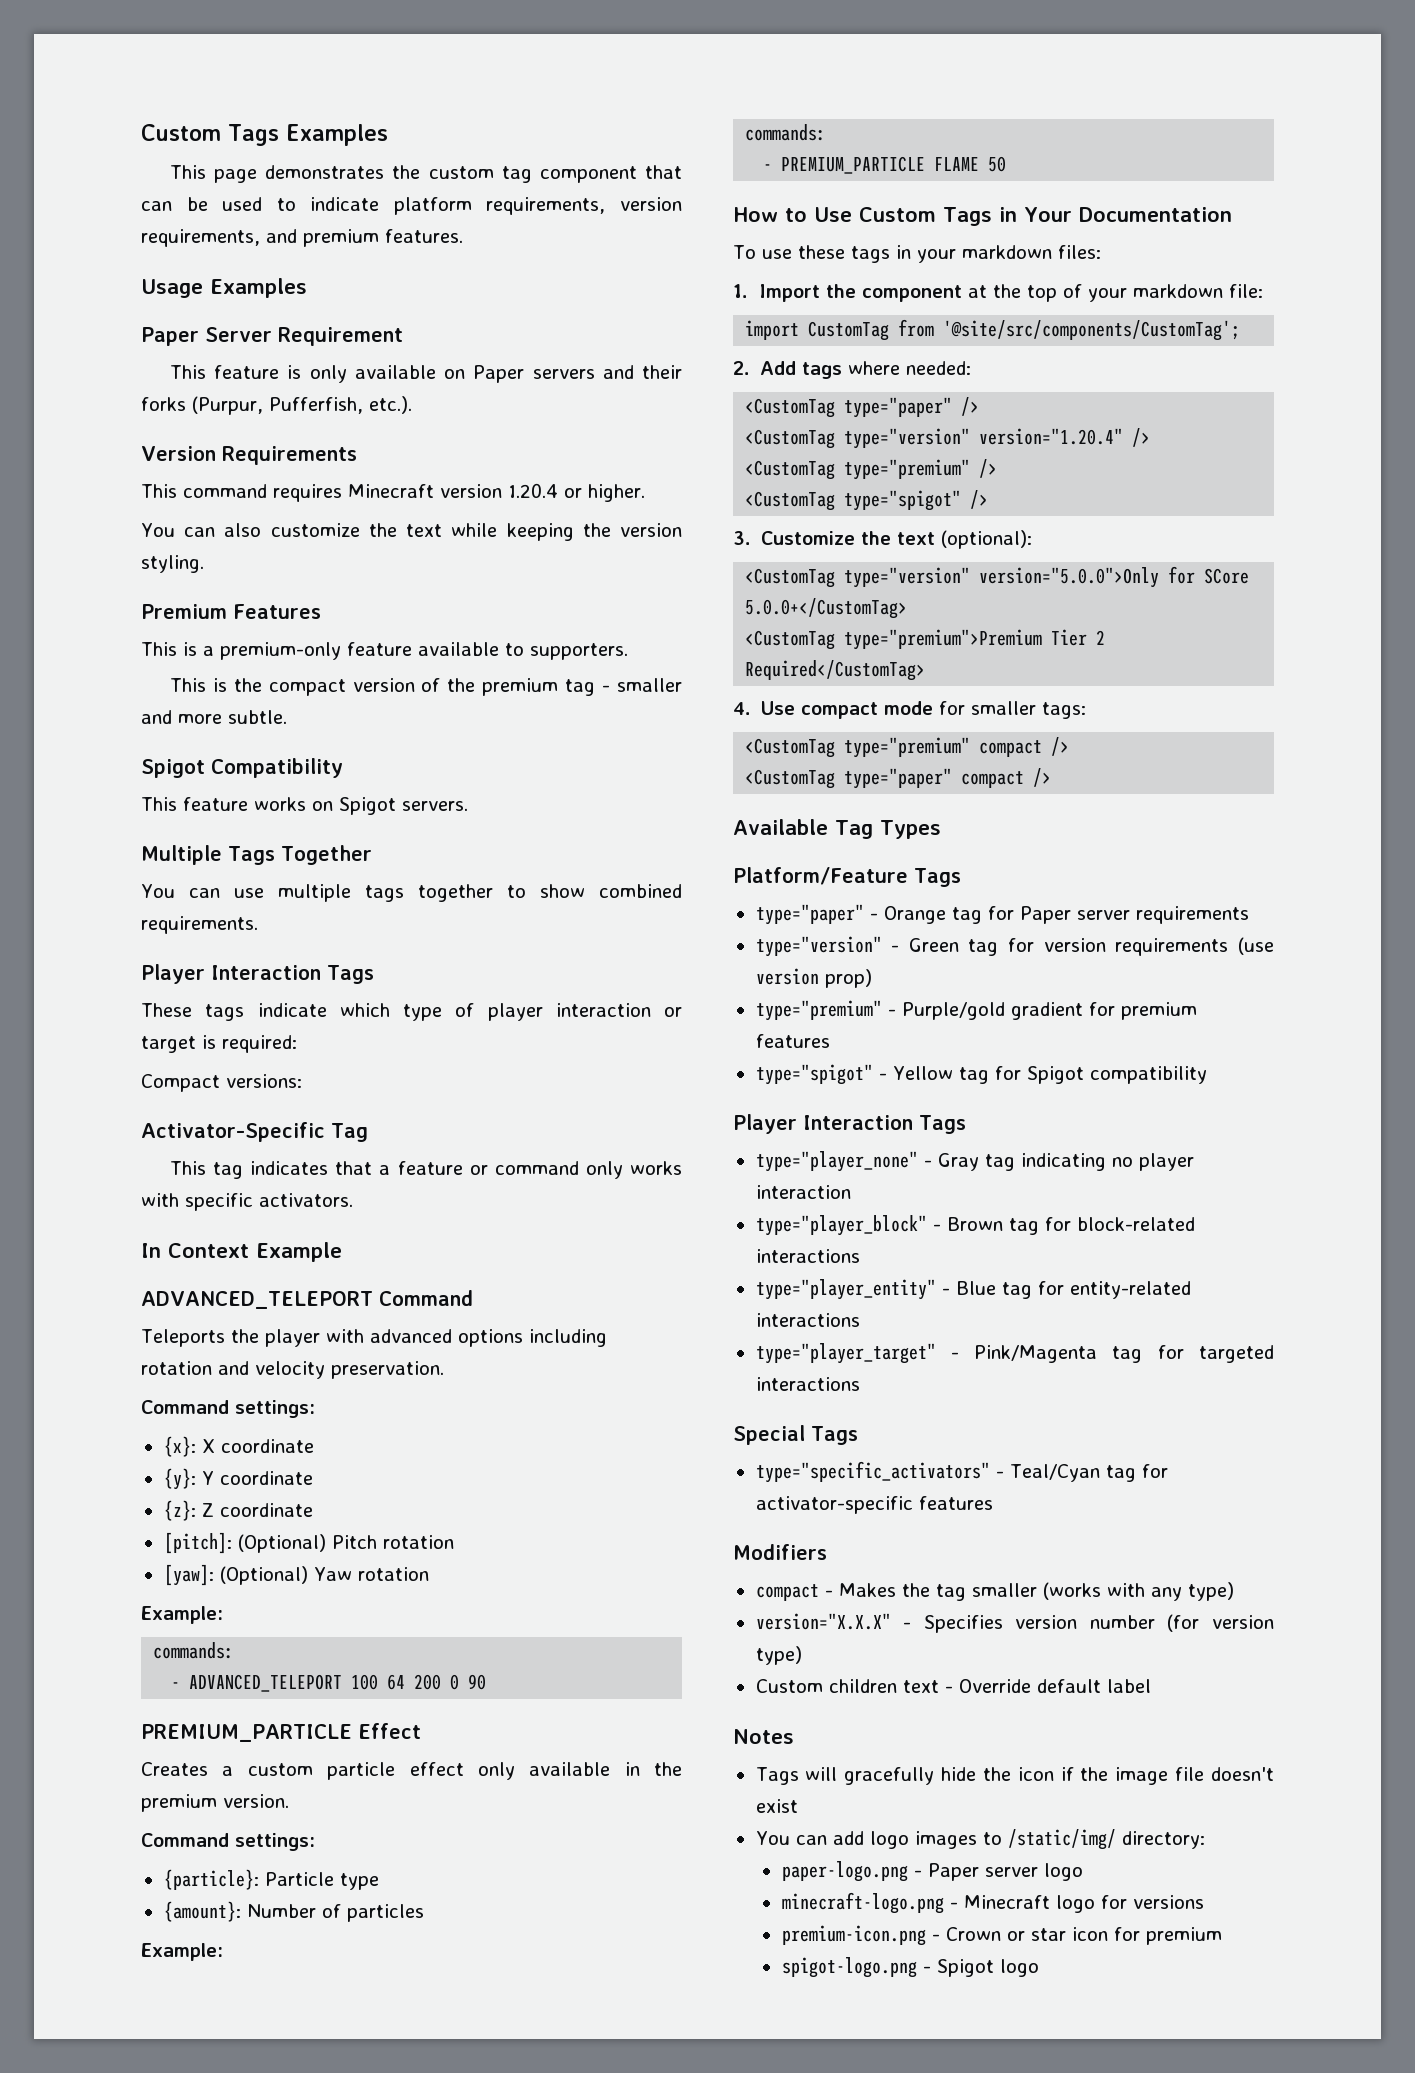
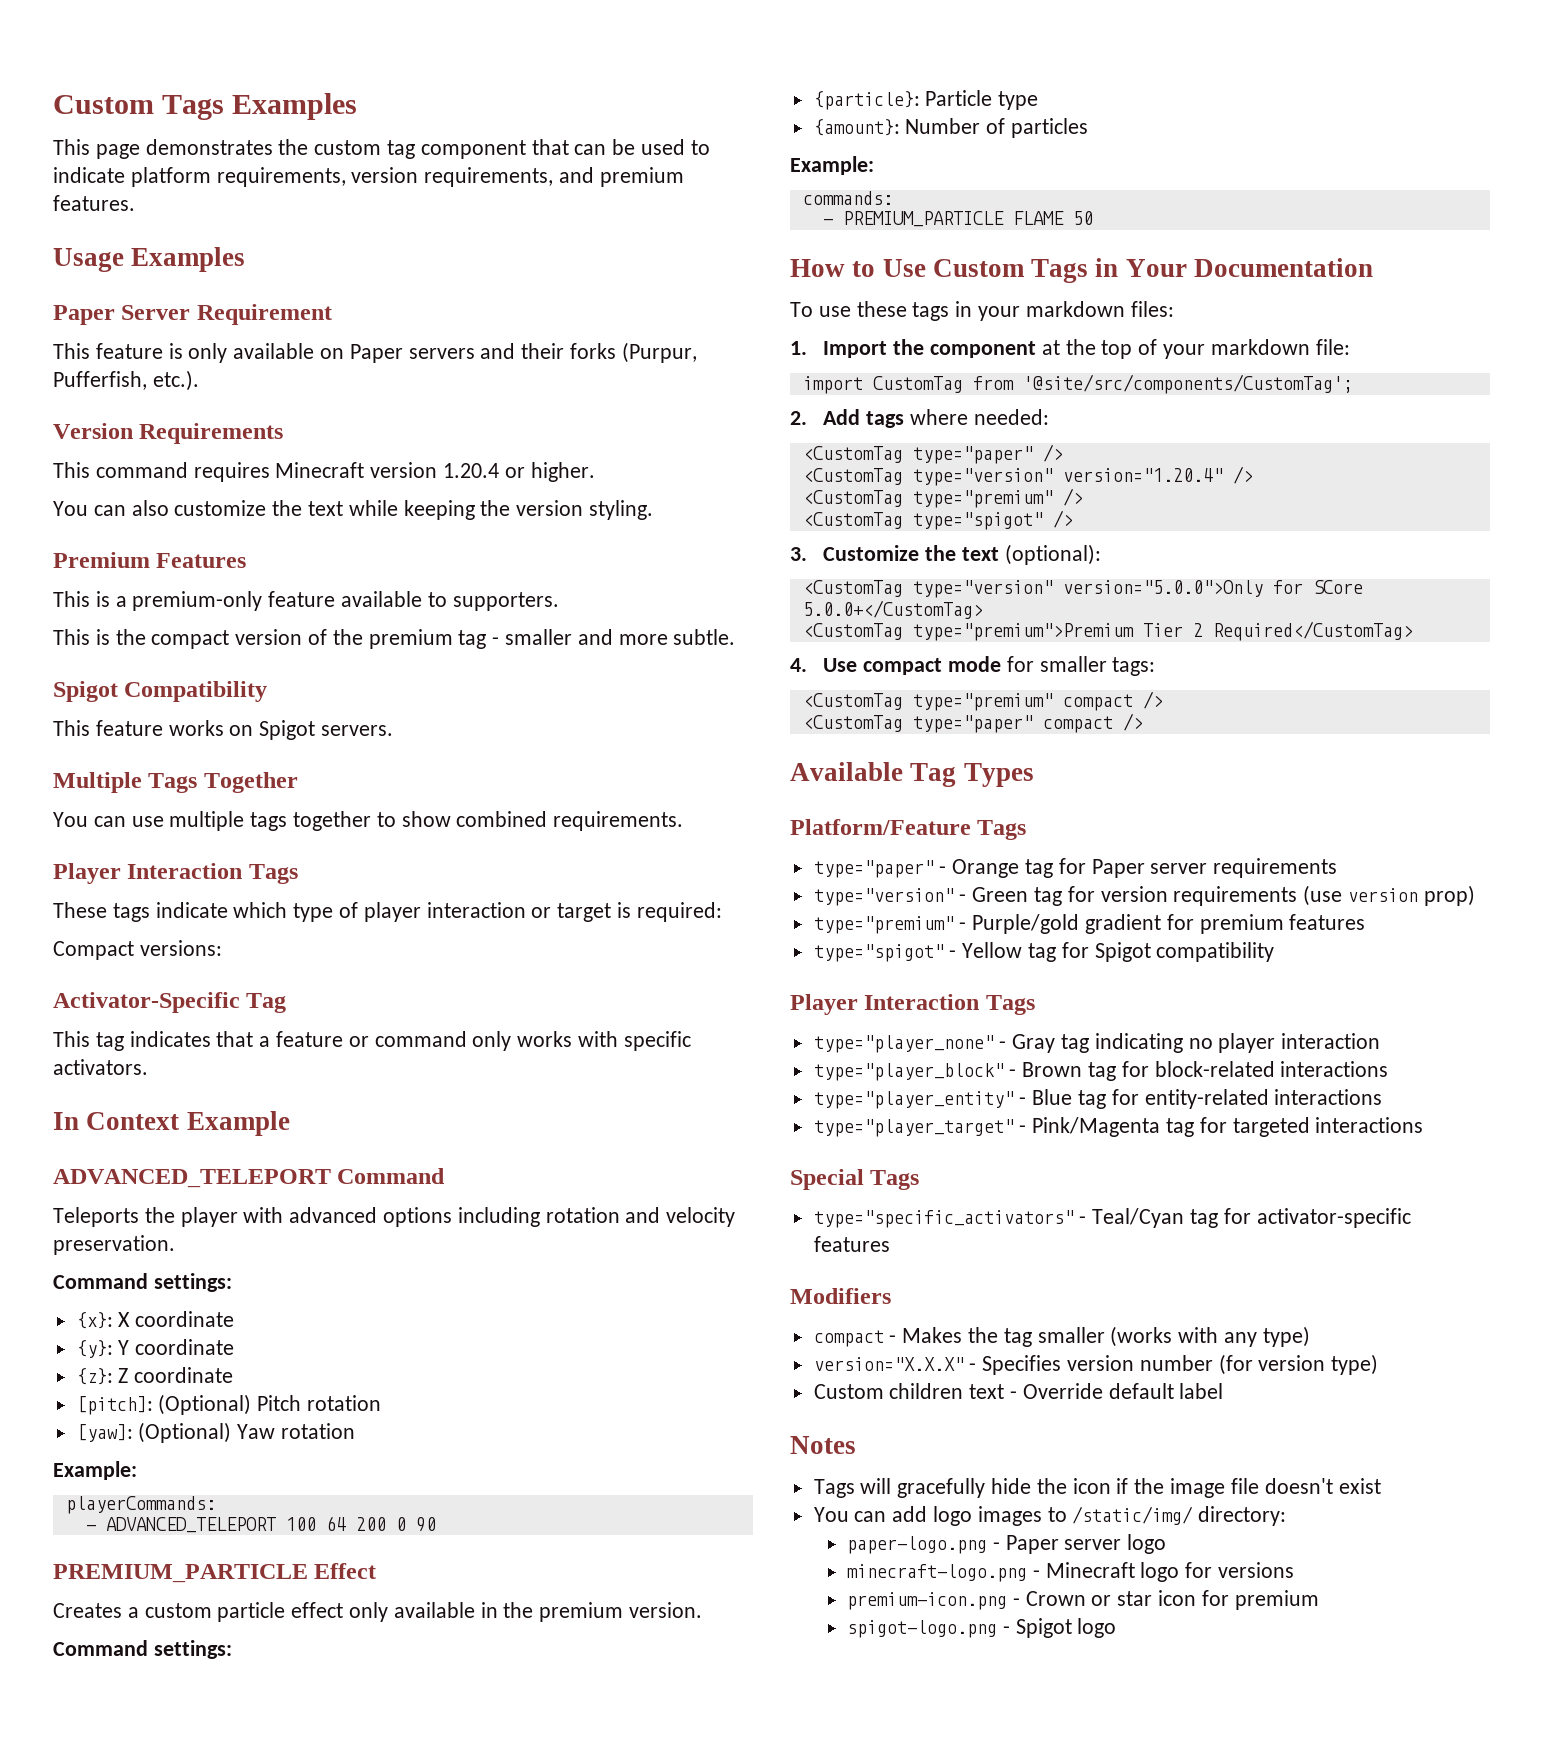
[153,1642,235,1659] commands: -> [65,1496,216,1514] playerCommands:

